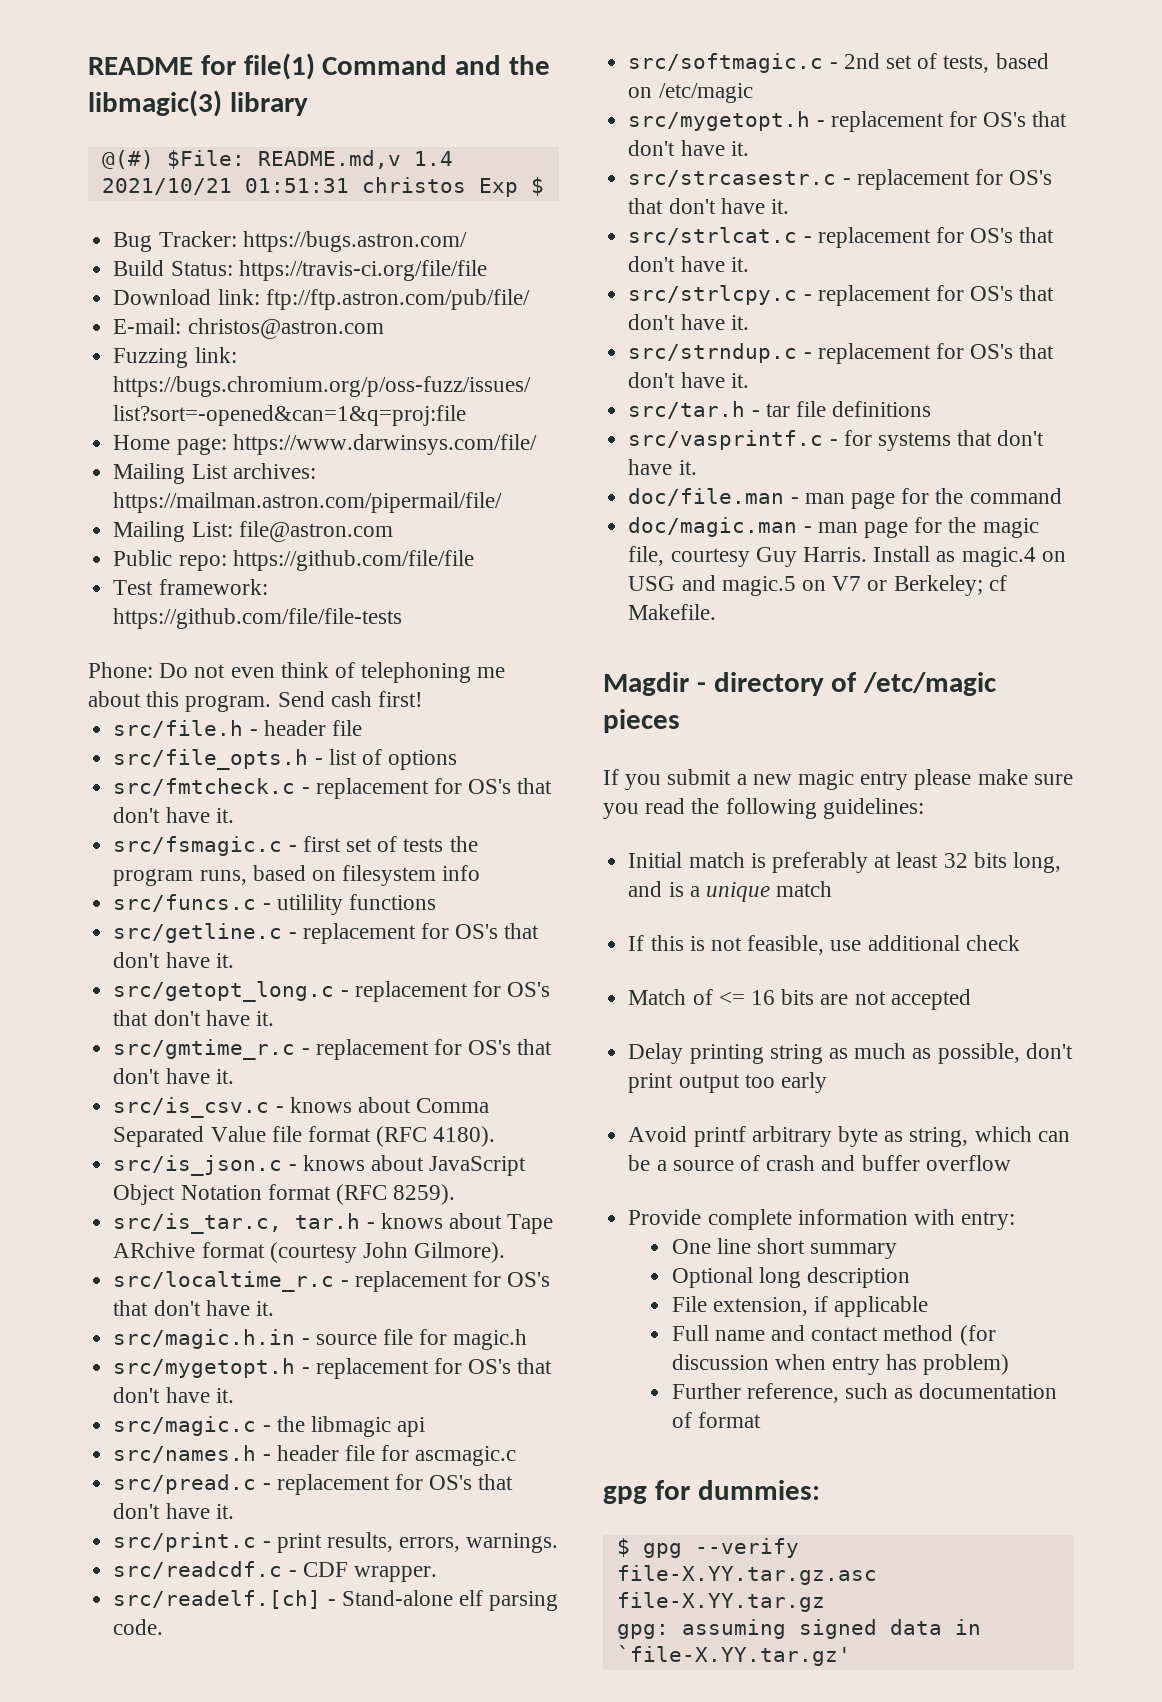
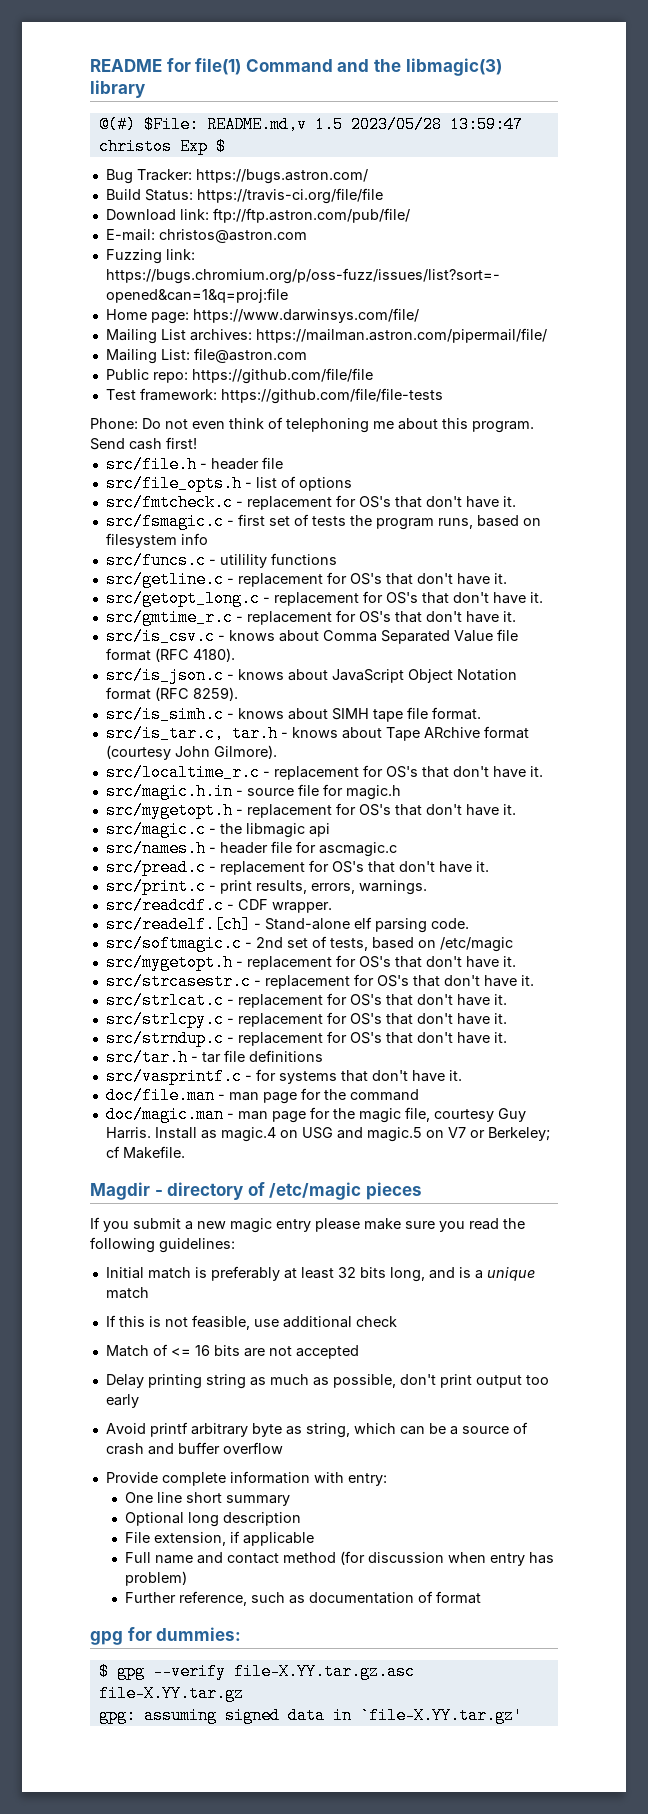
[413,151,453,166] [101,178,349,195] 1.4 2021/10/21 01:51:31 -> [314,116,523,133] 1.5 2023/05/28 13:59:47
(456, 1194) none -> [105,706,481,723] // src/is_simh.c - knows about SIMH tape file format.

